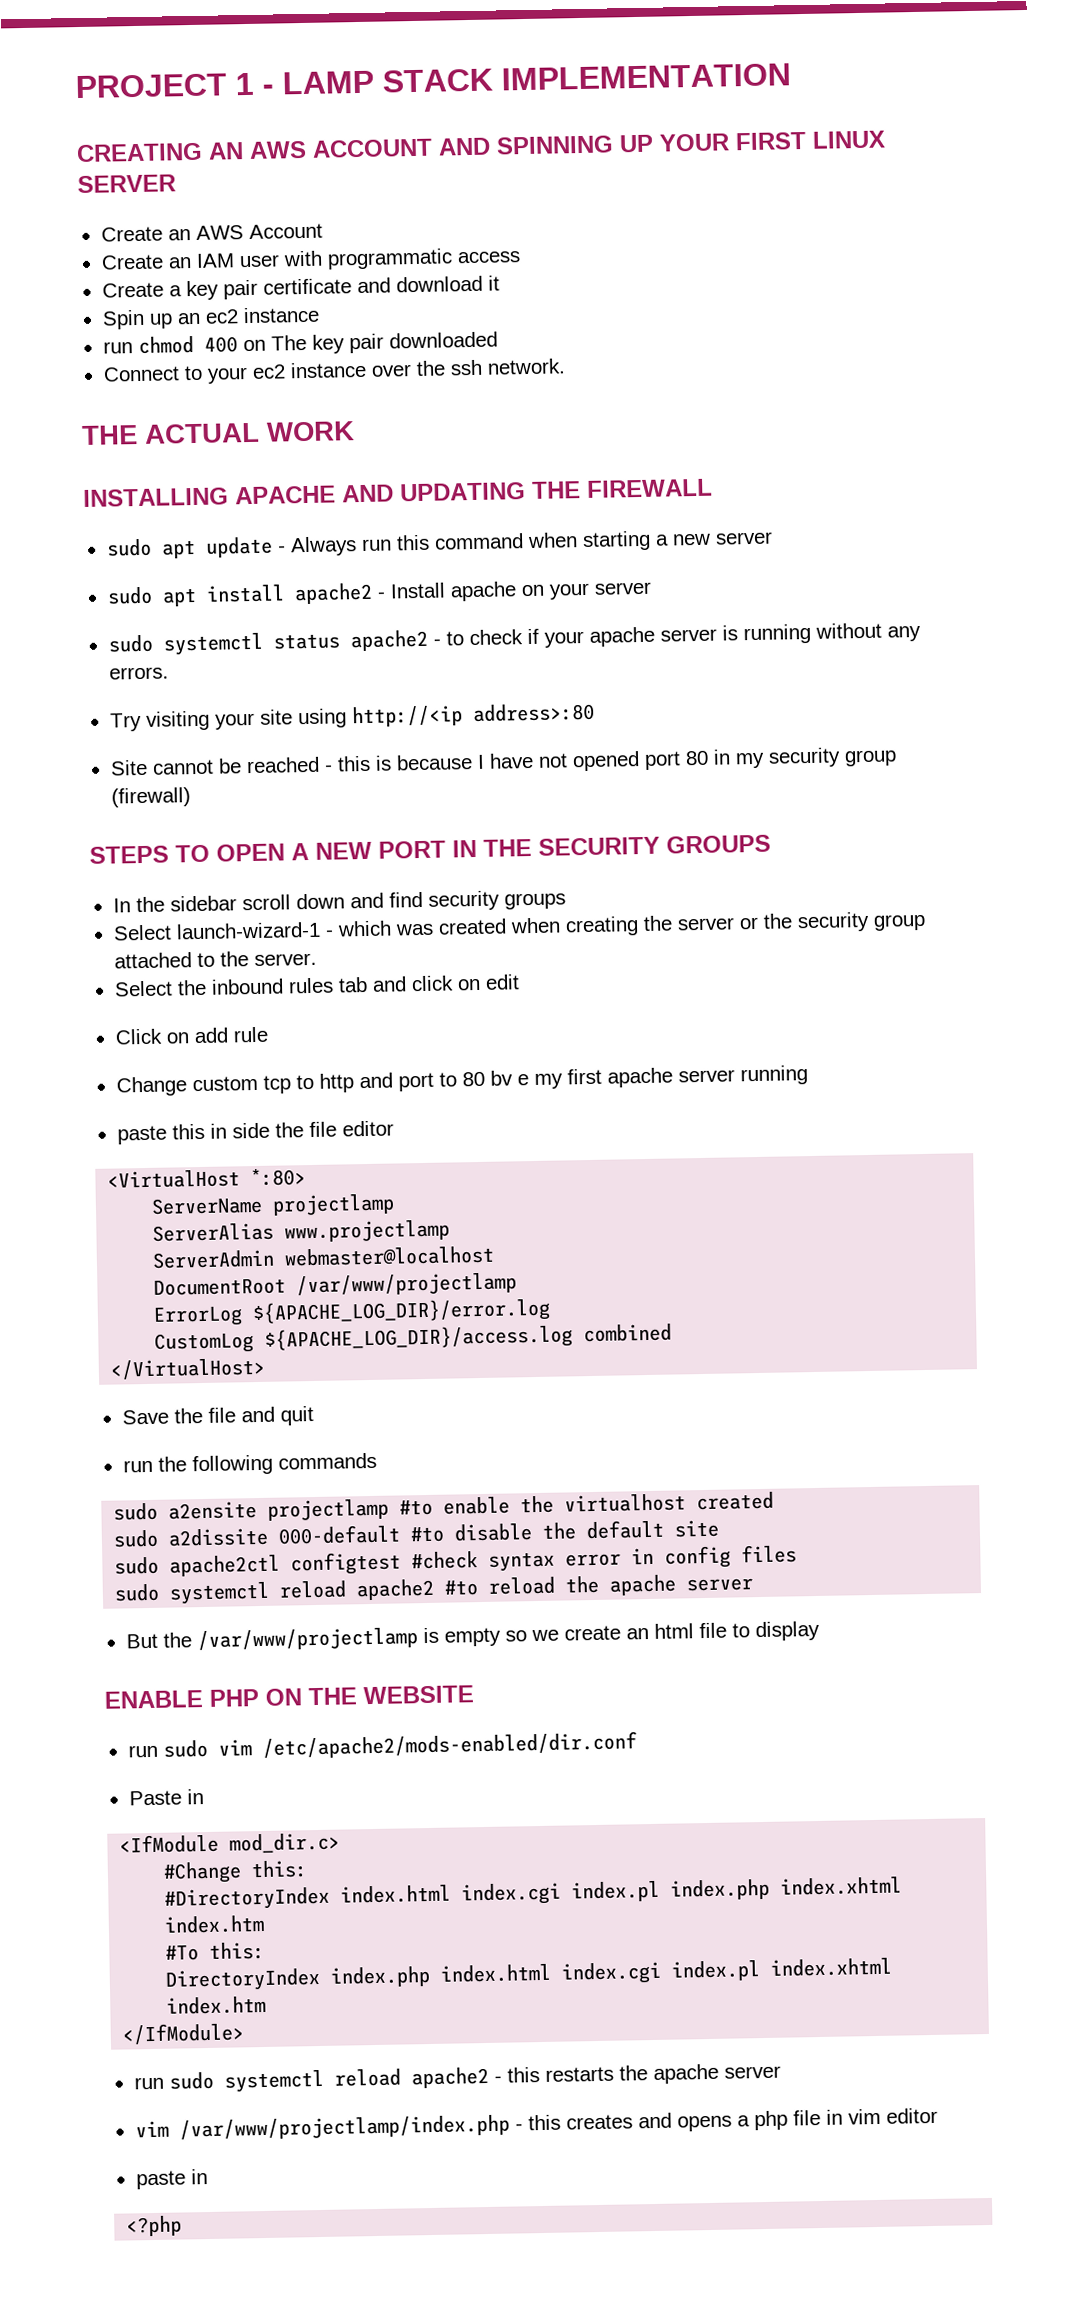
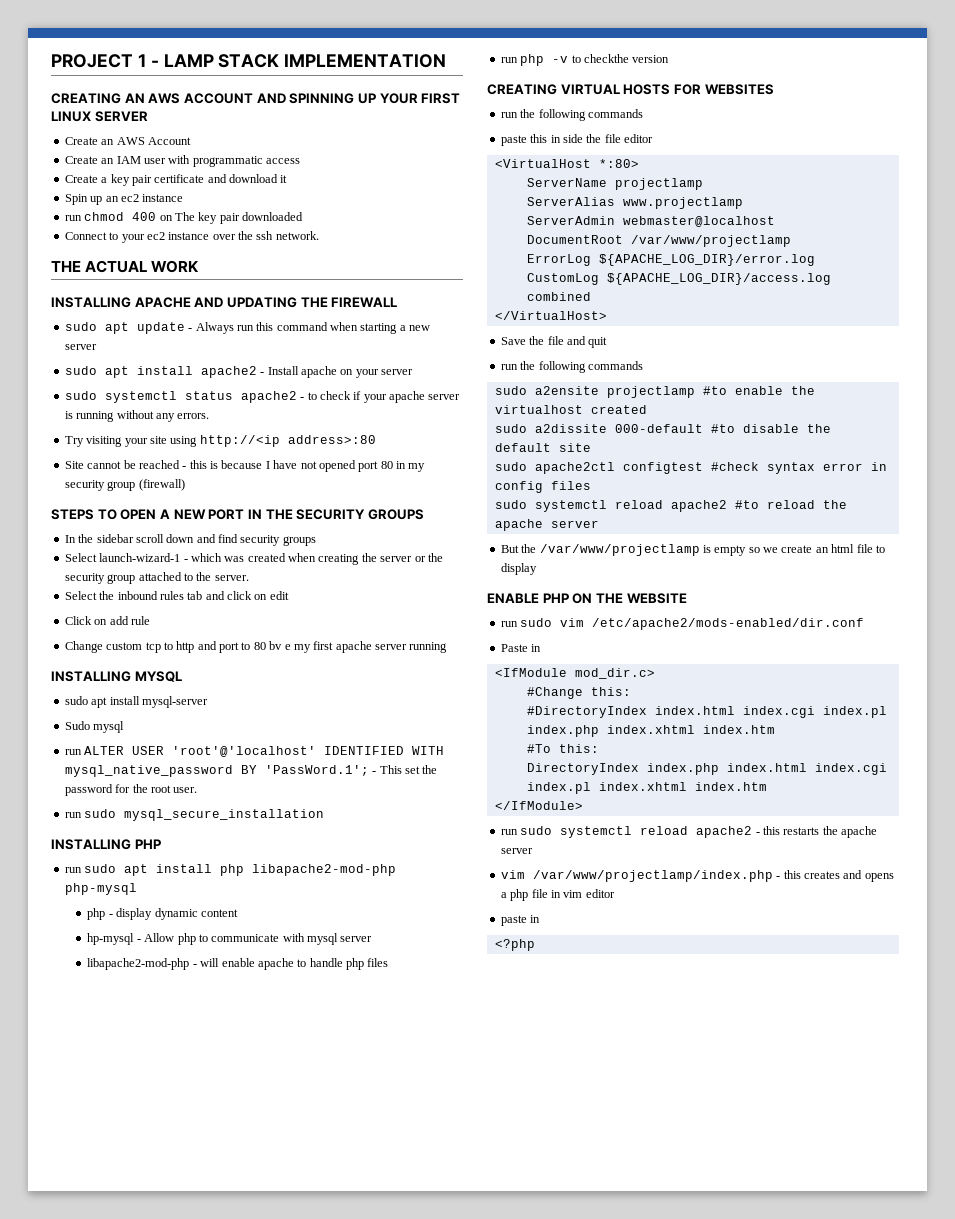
(808, 1075) none -> [51,671,182,682] [64,696,208,708] [64,721,125,733] [64,746,445,757] [64,765,438,777] [64,784,198,796] [64,809,325,821] [51,839,161,850] [64,864,397,876] [64,883,137,895] [87,908,238,920] [87,933,373,945] [87,958,389,970] [500,54,670,66] [487,84,774,95] [500,109,643,121] // INSTALLING MYSQL // sudo apt install mysql-server // Sudo mysql // run ALTER USER 'root'@'localhost' IDENTIFIED WITH mysql_native_password BY 'PassWord.1'; - This set the password for the root user. // run sudo mysql_secure_installation // INSTALLING PHP // run sudo apt install php libapache2-mod-php php-mysql // php - display dynamic content // hp-mysql - Allow php to communicate with mysql server // libapache2-mod-php - will enable apache to handle php files // run php -v to checkthe version // CREATING VIRTUAL HOSTS FOR WEBSITES // run the following commands

